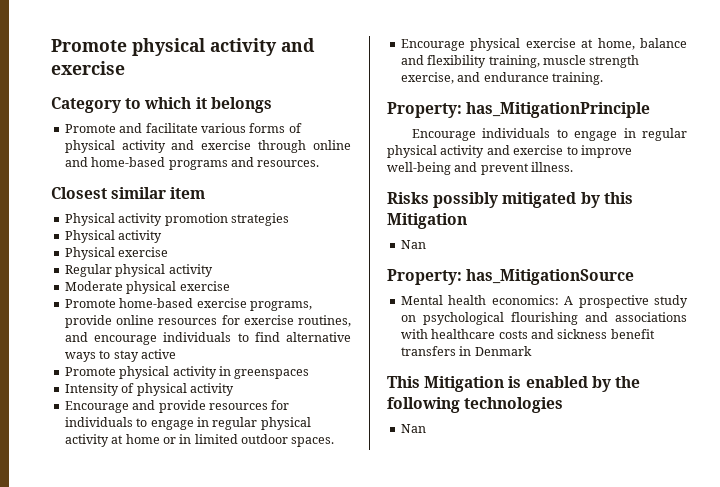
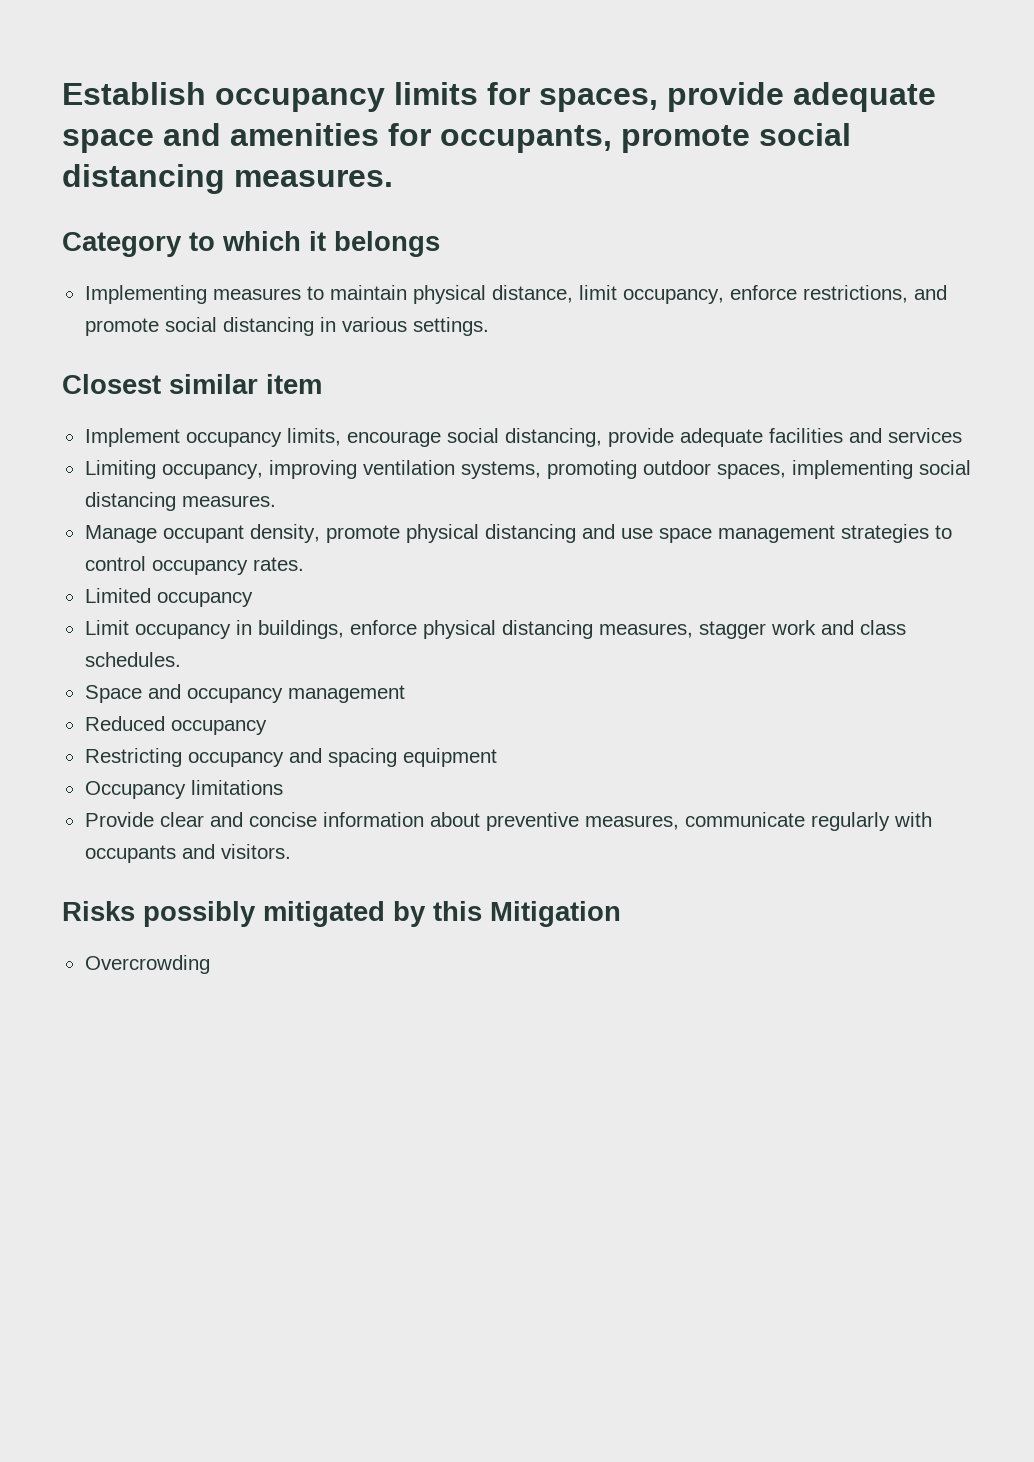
[51,38,315,56] [51,61,125,75] Promote physical activity and exercise -> [62,82,936,112] [62,123,851,153] [62,164,393,194] Establish occupancy limits for spaces, provide adequate space and amenities for occupants, promote social distancing measures.
[64,123,302,133] [64,140,351,153] [64,157,320,170] [51,187,206,199] [64,213,289,226] [64,230,163,243] [64,247,169,260] [64,264,213,277] [64,281,230,294] [64,298,312,311] [64,315,351,328] [64,332,351,345] [64,349,176,362] [64,366,310,379] [64,383,234,396] [64,400,290,413] [64,417,311,430] [64,434,335,447] [400,38,687,51] [400,55,640,68] [400,72,603,85] [387,102,651,118] [411,128,687,141] [387,145,632,158] [387,162,574,175] Promote and facilitate various forms of physical activity and exercise through online and home-based programs and resources. // Closest similar item // Physical activity promotion strategies // Physical activity // Physical exercise // Regular physical activity // Moderate physical exercise // Promote home-based exercise programs, provide online resources for exercise routines, and encourage individuals to find alternative ways to stay active // Promote physical activity in greenspaces // Intensity of physical activity // Encourage and provide resources for individuals to engage in regular physical activity at home or in limited outdoor spaces. // Encourage physical exercise at home, balance and flexibility training, muscle strength exercise, and endurance training. // Property: has_MitigationPrinciple // Encourage individuals to engage in regular physical activity and exercise to improve well-being and prevent illness. -> [84,285,947,304] [84,317,489,336] [62,374,322,394] [84,428,962,447] [84,460,971,479] [84,492,276,511] [84,524,952,543] [84,556,304,575] [84,588,253,607] [84,620,906,639] [84,652,181,667] [84,684,405,703] [84,716,267,735] [84,748,497,767] [84,780,283,799] [84,812,932,831] [84,844,291,863] Implementing measures to maintain physical distance, limit occupancy, enforce restrictions, and promote social distancing in various settings. // Closest similar item // Implement occupancy limits, encourage social distancing, provide adequate facilities and services // Limiting occupancy, improving ventilation systems, promoting outdoor spaces, implementing social distancing measures. // Manage occupant density, promote physical distancing and use space management strategies to control occupancy rates. // Limited occupancy // Limit occupancy in buildings, enforce physical distancing measures, stagger work and class schedules. // Space and occupancy management // Reduced occupancy // Restricting occupancy and spacing equipment // Occupancy limitations // Provide clear and concise information about preventive measures, communicate regularly with occupants and visitors.
[400,240,426,249] [387,269,635,285] [400,295,688,308] [400,312,687,325] [400,329,655,339] [400,346,532,356] [387,376,640,392] [387,397,564,413] [400,424,426,433] Nan // Property: has_MitigationSource // Mental health economics: A prospective study on psychological flourishing and associations with healthcare costs and sickness benefit transfers in Denmark // This Mitigation is enabled by the following technologies // Nan -> [84,955,210,974] Overcrowding

